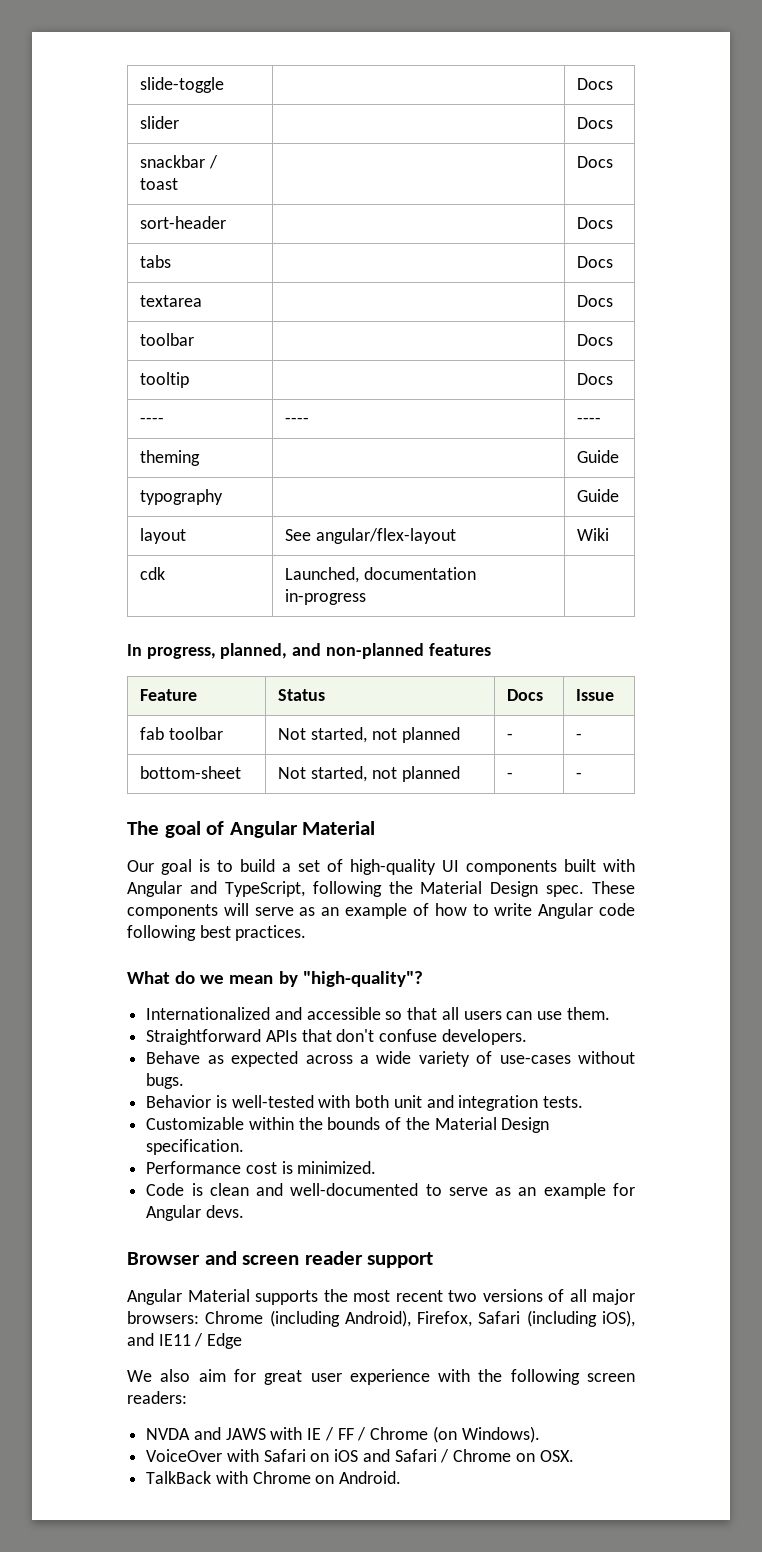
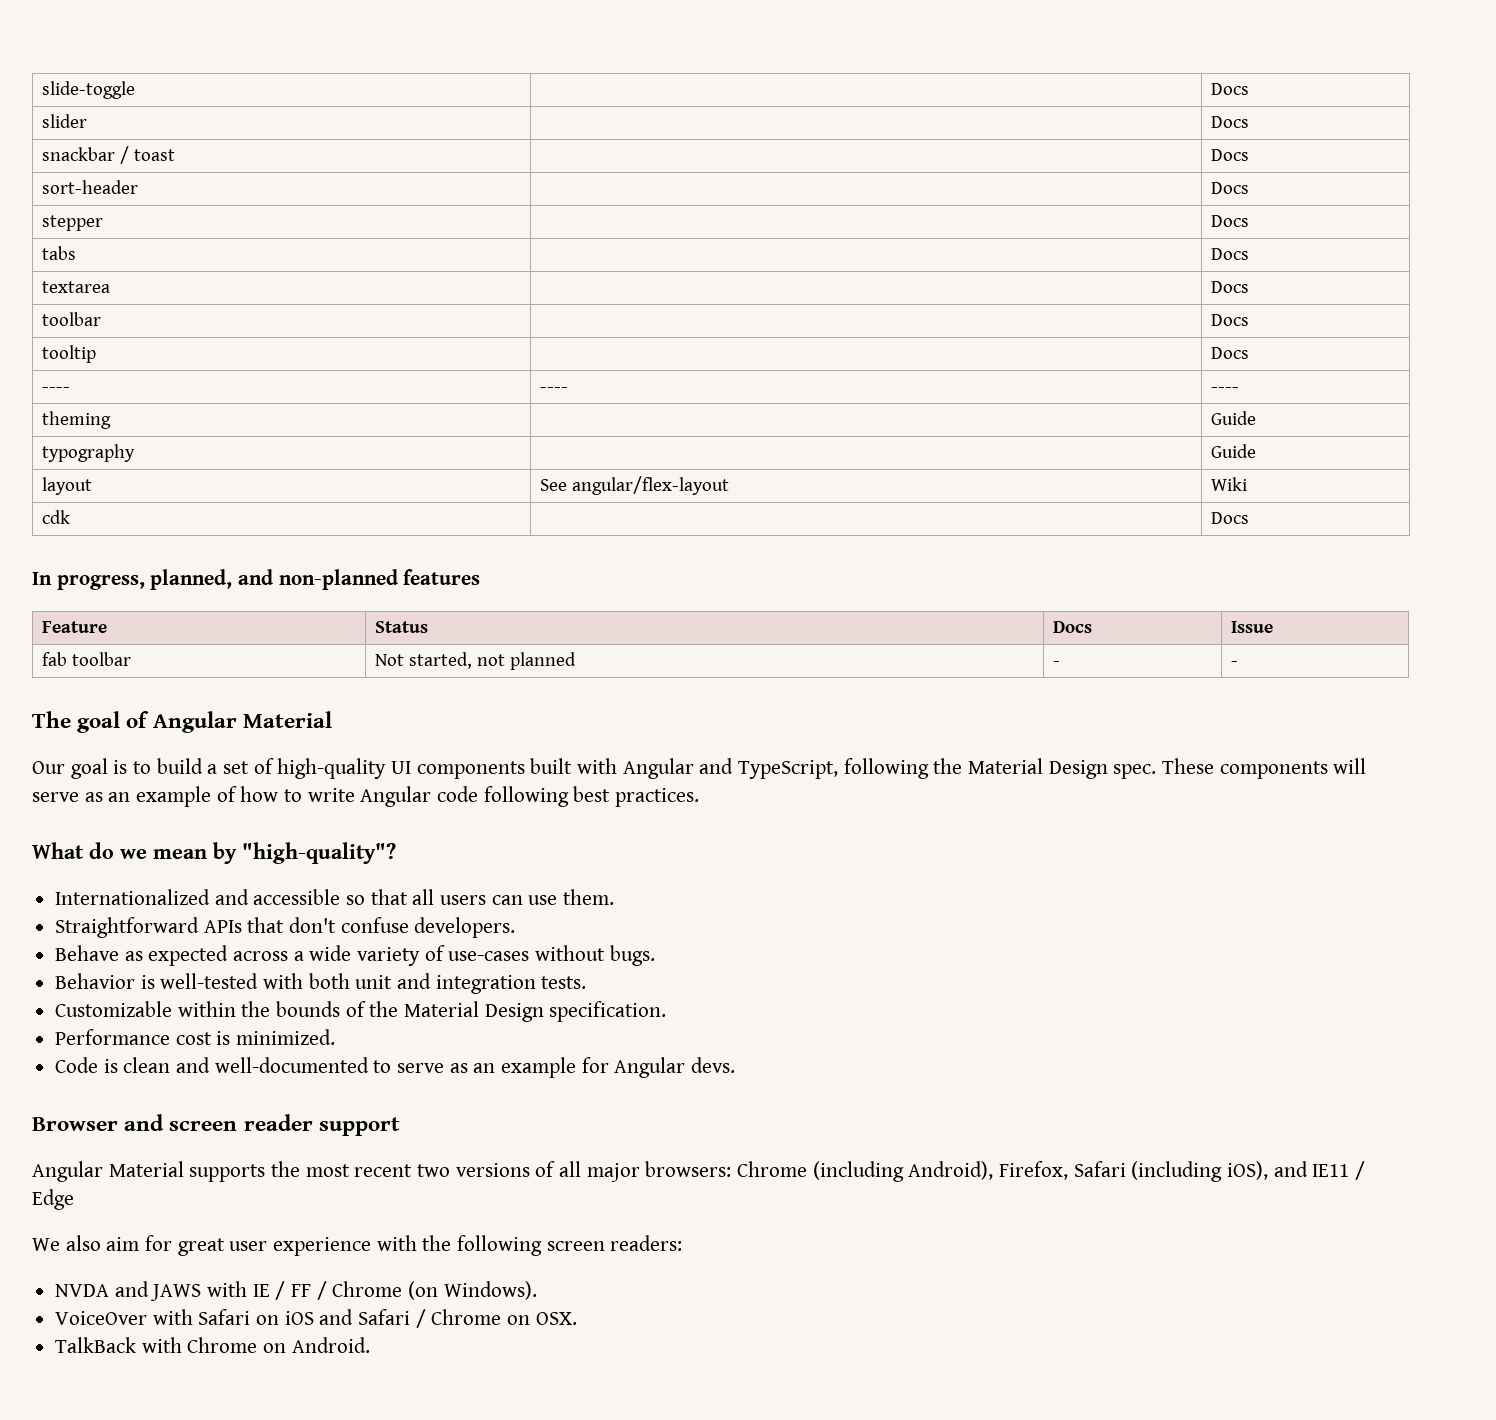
(614, 223) none -> [41,215,103,231] [1210,215,1249,227] // stepper | | Docs
[285,567,477,583] [285,589,367,605] Launched, documentation in-progress | -> [1210,512,1249,524] | Docs
[140,766,242,779] [278,766,460,782] [507,772,514,779] [576,772,583,779] // bottom-sheet | Not started, not planned | - | - -> (1238, 663) none

